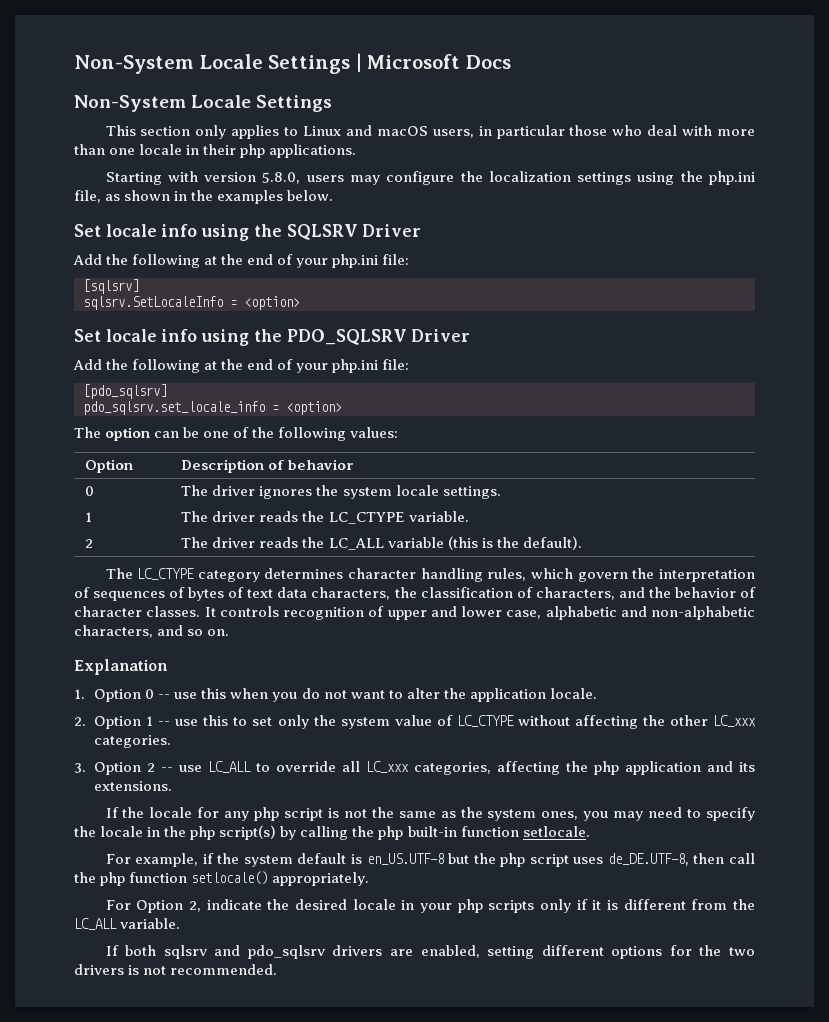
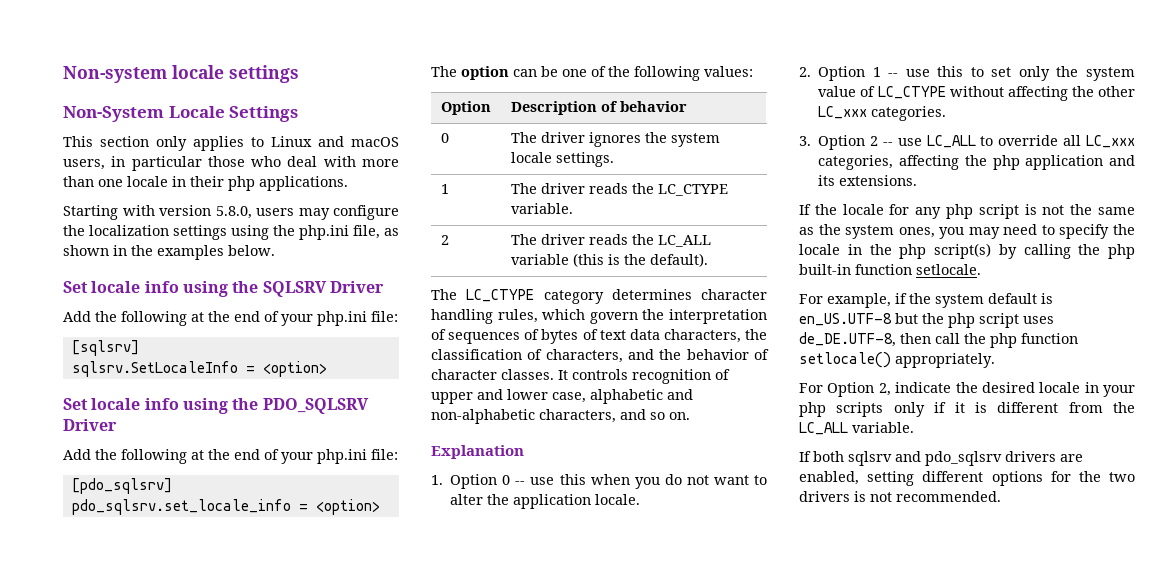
[74,53,511,74] Non-System Locale Settings | Microsoft Docs -> [63,65,299,83] Non-system locale settings

